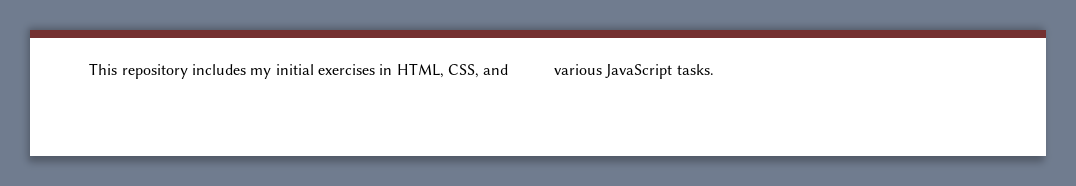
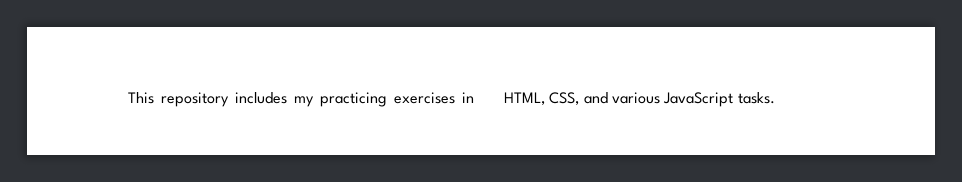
[275,64,314,75] initial -> [320,92,388,107] practicing

